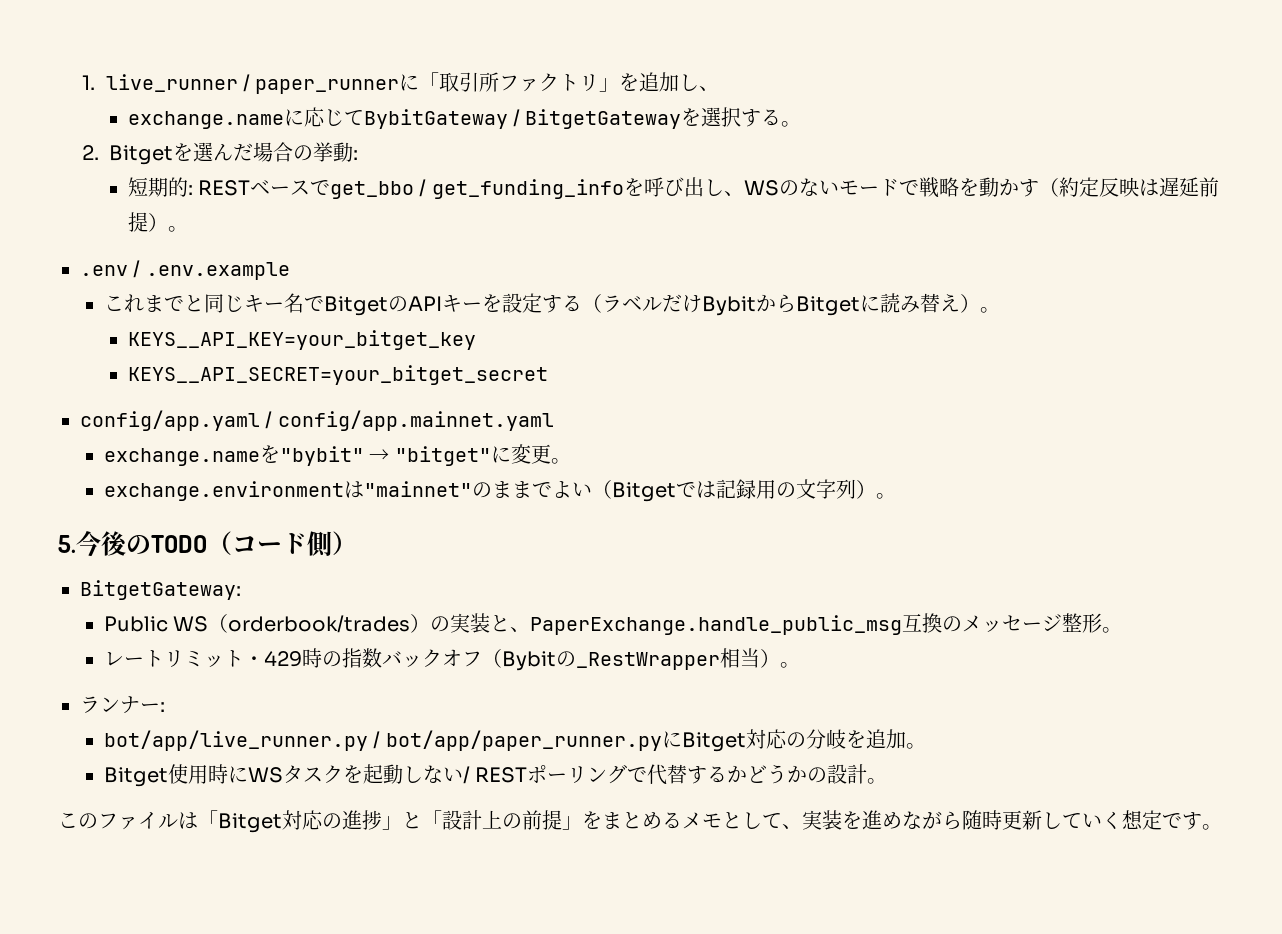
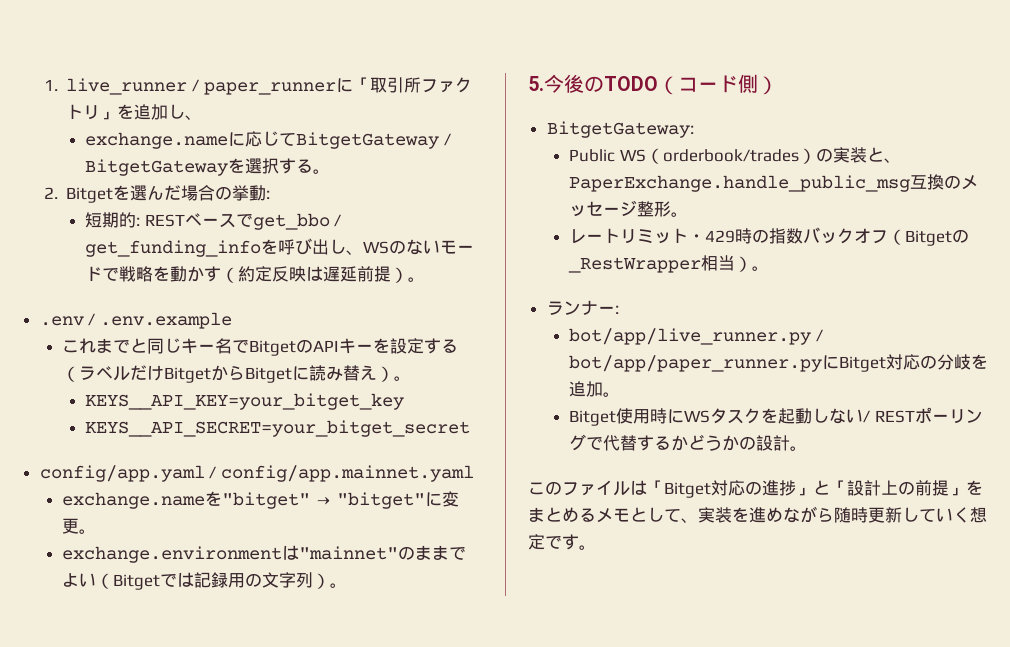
[363,109,508,129] BybitGateway -> [296,132,440,149] BitgetGateway
[701,296,756,316] Bybit -> [164,367,212,383] Bitget
[279,446,364,466] "bybit" -> [222,492,311,509] "bitget"
[501,651,556,671] Bybit -> [905,230,953,246] Bitget

